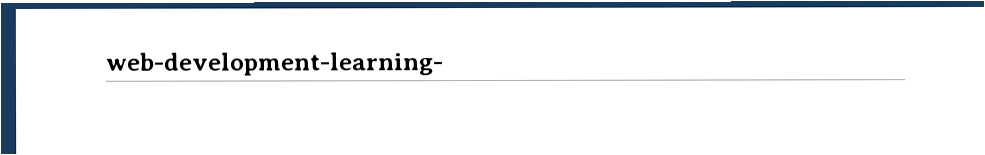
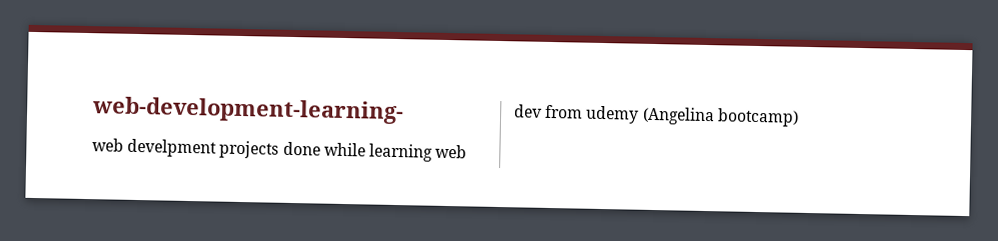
(443, 64) none -> [92,138,468,162] [514,104,799,127] // web develpment projects done while learning web dev from udemy (Angelina bootcamp)

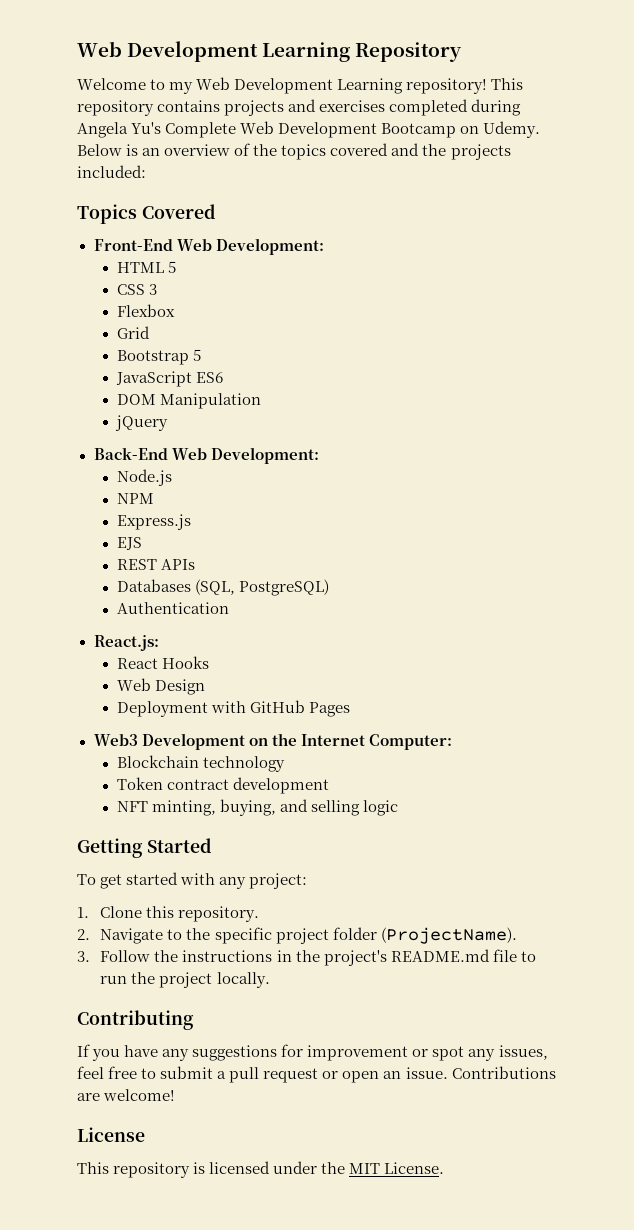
[91,96,404,125] [92,138,468,162] [514,104,799,127] web-development-learning- // web develpment projects done while learning web dev from udemy (Angelina bootcamp) -> [77,41,463,62] [77,77,524,94] [77,99,522,116] [77,121,541,138] [77,143,511,160] [77,165,146,178] [77,204,216,224] [93,238,324,255] [116,261,176,273] [116,284,157,295] [116,304,175,317] [116,326,150,339] [116,349,201,365] [115,371,223,387] [116,393,261,409] [114,415,168,431] [93,447,319,464] [116,469,172,486] [116,493,154,504] [116,514,191,530] [116,537,142,550] [116,559,195,570] [116,579,329,596] [116,602,229,614] [93,635,159,651] [116,656,209,669] [116,678,205,695] [116,700,350,717] [93,733,452,750] [116,755,285,772] [116,777,329,794] [116,799,399,816] [77,838,212,858] [77,872,308,889] [77,906,260,922] [77,927,517,944] [77,949,536,966] [100,972,270,988] [77,1010,194,1030] [77,1044,548,1061] [77,1066,556,1083] [77,1089,176,1101] [77,1127,145,1142] [77,1161,445,1178] Web Development Learning Repository // Welcome to my Web Development Learning repository! This repository contains projects and exercises completed during Angela Yu's Complete Web Development Bootcamp on Udemy. Below is an overview of the topics covered and the projects included: // Topics Covered // Front-End Web Development: // HTML 5 // CSS 3 // Flexbox // Grid // Bootstrap 5 // JavaScript ES6 // DOM Manipulation // jQuery // Back-End Web Development: // Node.js // NPM // Express.js // EJS // REST APIs // Databases (SQL, PostgreSQL) // Authentication // React.js: // React Hooks // Web Design // Deployment with GitHub Pages // Web3 Development on the Internet Computer: // Blockchain technology // Token contract development // NFT minting, buying, and selling logic // Getting Started // To get started with any project: // 1. Clone this repository. // 2. Navigate to the specific project folder (ProjectName). // 3. Follow the instructions in the project's README.md file to run the project locally. // Contributing // If you have any suggestions for improvement or spot any issues, feel free to submit a pull request or open an issue. Contributions are welcome! // License // This repository is licensed under the MIT License.

